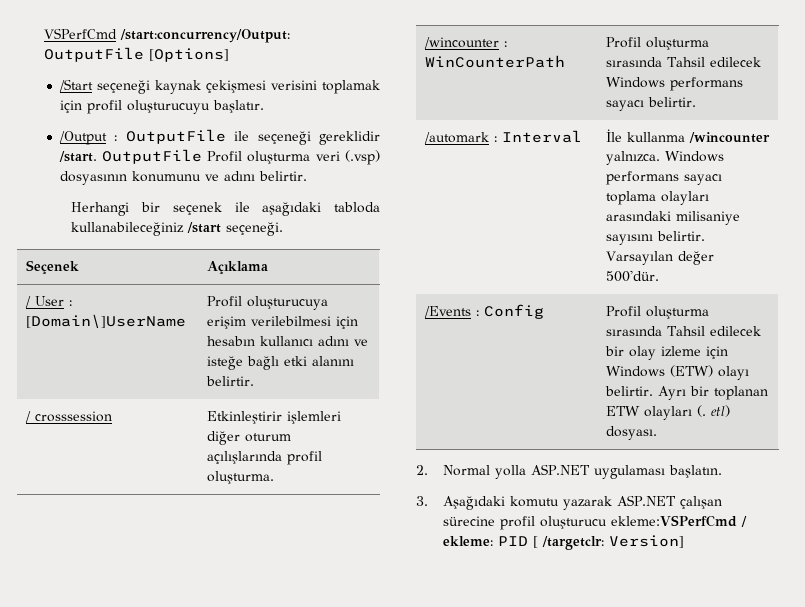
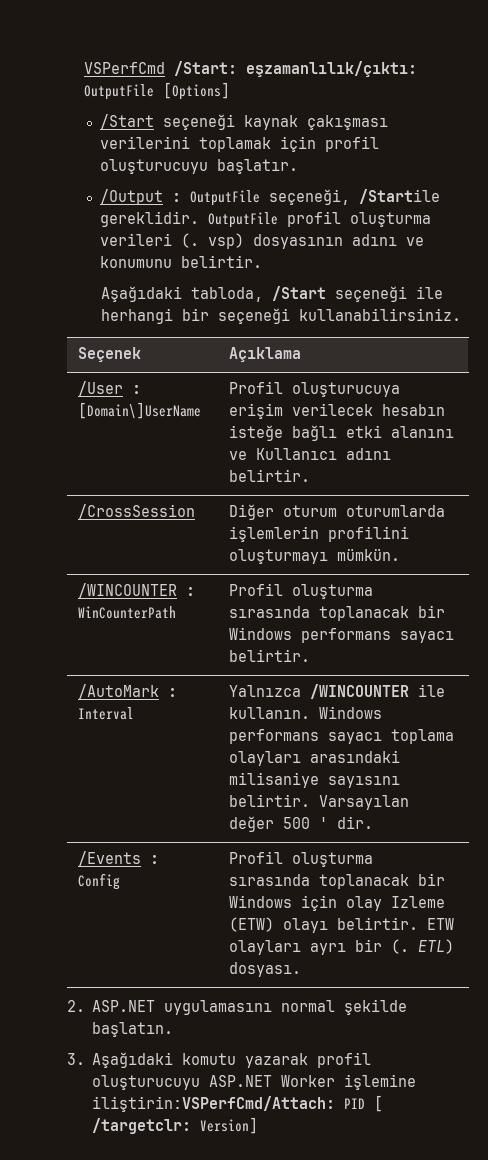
[120,29,291,43] /start:concurrency/Output: -> [173,61,417,78] /Start: eşzamanlılık/çıktı:
[205,80,317,93] çekişmesi verisini -> [306,115,388,130] [99,136,190,149] çakışması verilerini
[234,131,380,145] [58,149,380,165] [59,171,307,185] [71,202,380,216] [71,222,284,236] ile seçeneği gereklidir /start. OutputFile Profil oluşturma veri (.vsp) dosyasının konumunu ve adını belirtir. // Herhangi bir seçenek ile aşağıdaki tabloda kullanabileceğiniz /start seçeneği. -> [268,189,440,205] [99,211,431,228] [99,233,424,249] [99,255,262,268] [100,286,443,302] [100,308,461,324] seçeneği, /Startile gereklidir. OutputFile profil oluşturma verileri (. vsp) dosyasının adını ve konumunu belirtir. // Aşağıdaki tabloda, /Start seçeneği ile herhangi bir seçeneği kullanabilirsiniz.
[25,296,65,308] / User -> [78,381,124,396] /User
[251,316,359,329] [207,336,369,346] [207,356,355,370] [206,376,255,386] [25,411,113,423] [207,411,342,424] [207,431,292,445] [207,451,323,465] [207,471,275,484] [424,37,500,49] verilebilmesi için hesabın kullanıcı adını ve isteğe bağlı etki alanını belirtir. // / crosssession | Etkinleştirir işlemleri diğer oturum açılışlarında profil oluşturma. // /wincounter -> [292,403,446,416] [229,425,455,441] [229,448,392,460] [229,469,311,482] [78,504,196,519] [229,504,446,520] [229,526,410,542] [229,548,401,564] [78,583,178,598] verilecek hesabın isteğe bağlı etki alanını ve Kullanıcı adını belirtir. // /CrossSession | Diğer oturum oturumlarda işlemlerin profilini oluşturmayı mümkün. // /WINCOUNTER
[667,57,762,67] Tahsil edilecek -> [319,605,446,621] toplanacak bir
[424,132,490,144] /automark -> [78,684,160,699] /AutoMark
[606,129,771,143] [606,151,661,165] İle kullanma /wincounter yalnızca. -> [229,684,446,699] [229,707,311,719] Yalnızca /WINCOUNTER ile kullanın.
[606,270,660,282] 500'dür. -> [283,816,374,829] 500 ' dir.
[667,326,762,336] [605,346,729,360] [606,365,750,380] [605,386,769,400] [606,405,731,420] [606,426,658,440] [416,464,666,479] Tahsil edilecek bir olay izleme için Windows (ETW) olayı belirtir. Ayrı bir toplanan ETW olayları (. etl) dosyası. // 2. Normal yolla ASP.NET uygulaması -> [319,873,446,889] [229,895,446,911] [229,917,455,933] [229,939,455,955] [229,962,302,977] [67,999,408,1015] toplanacak bir Windows için olay Izleme (ETW) olayı belirtir. ETW olayları ayrı bir (. ETL) dosyası. // 2. ASP.NET uygulamasını normal şekilde
[617,495,723,509] [443,515,748,530] [443,536,494,546] ASP.NET çalışan sürecine profil oluşturucu ekleme:VSPerfCmd / ekleme: -> [317,1052,372,1068] [92,1074,417,1090] [92,1096,336,1112] profil oluşturucuyu ASP.NET Worker işlemine iliştirin:VSPerfCmd/Attach:

